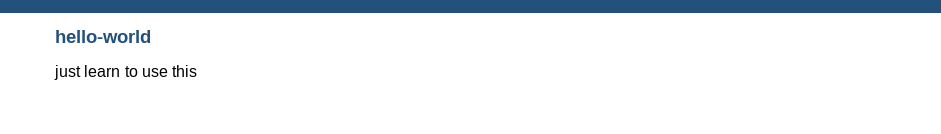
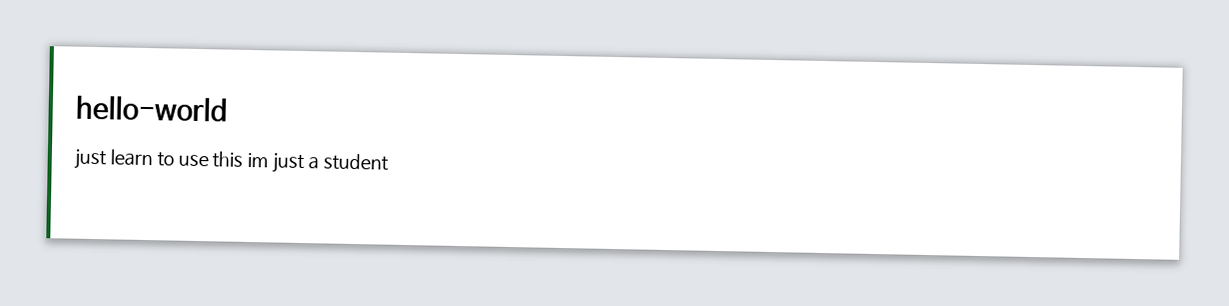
(198, 71) none -> [247,152,389,174] im just a student

